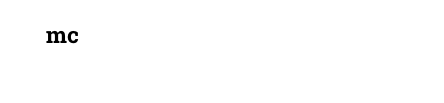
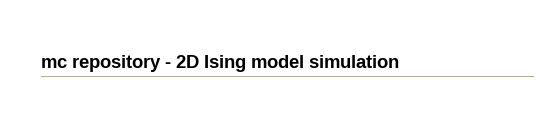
(79, 37) none -> [72,55,399,72] repository - 2D Ising model simulation

